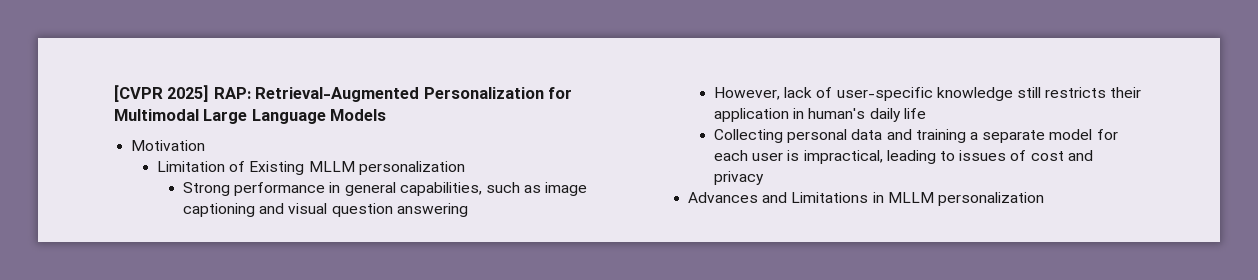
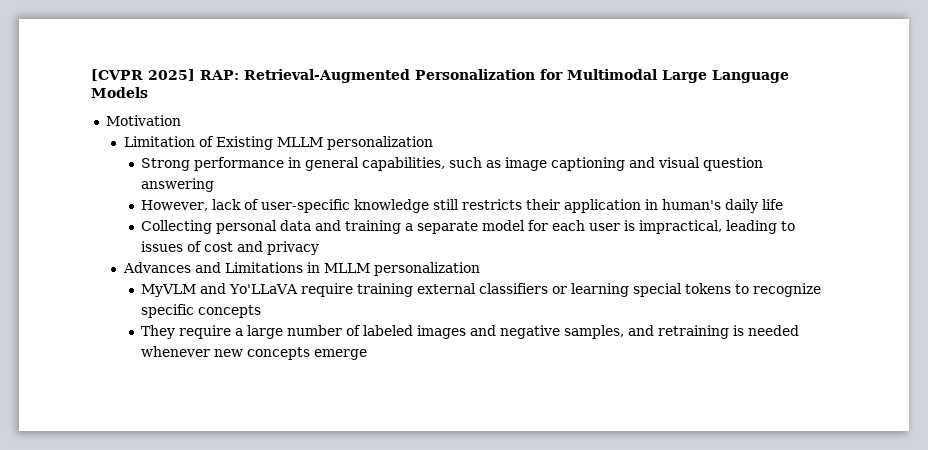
(1045, 199) none -> [141,283,822,297] [141,304,262,318] [141,325,800,339] [141,346,368,360] // MyVLM and Yo'LLaVA require training external classifiers or learning special tokens to recognize specific concepts // They require a large number of labeled images and negative samples, and retraining is needed whenever new concepts emerge

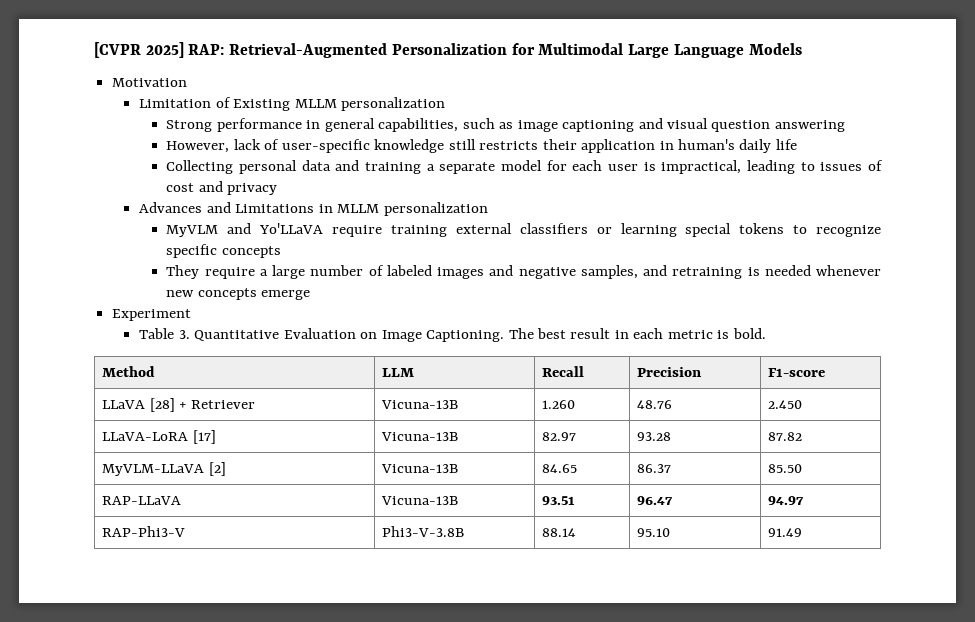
(368, 354) none -> [112,309,192,321] [139,328,766,342] [102,366,156,377] [382,368,415,377] [542,366,585,377] [637,367,702,377] [768,368,826,377] [102,398,256,412] [381,400,459,409] [542,400,576,409] [637,400,673,409] [768,400,803,409] [102,430,216,444] [381,432,459,441] [542,432,577,441] [637,432,672,441] [768,432,803,441] [102,462,226,476] [381,464,459,473] [542,464,578,473] [637,464,672,473] [768,464,803,473] [102,496,182,505] [381,496,459,505] [542,496,576,505] [637,496,674,505] [768,496,805,505] [102,526,186,537] [382,526,465,537] [542,528,577,537] [637,528,671,537] [768,528,803,537] // Experiment // Table 3. Quantitative Evaluation on Image Captioning. The best result in each metric is bold. // Method | LLM | Recall | Precision | F1-score // LLaVA [28] + Retriever | Vicuna-13B | 1.260 | 48.76 | 2.450 // LLaVA-LoRA [17] | Vicuna-13B | 82.97 | 93.28 | 87.82 // MyVLM-LLaVA [2] | Vicuna-13B | 84.65 | 86.37 | 85.50 // RAP-LLaVA | Vicuna-13B | 93.51 | 96.47 | 94.97 // RAP-Phi3-V | Phi3-V-3.8B | 88.14 | 95.10 | 91.49

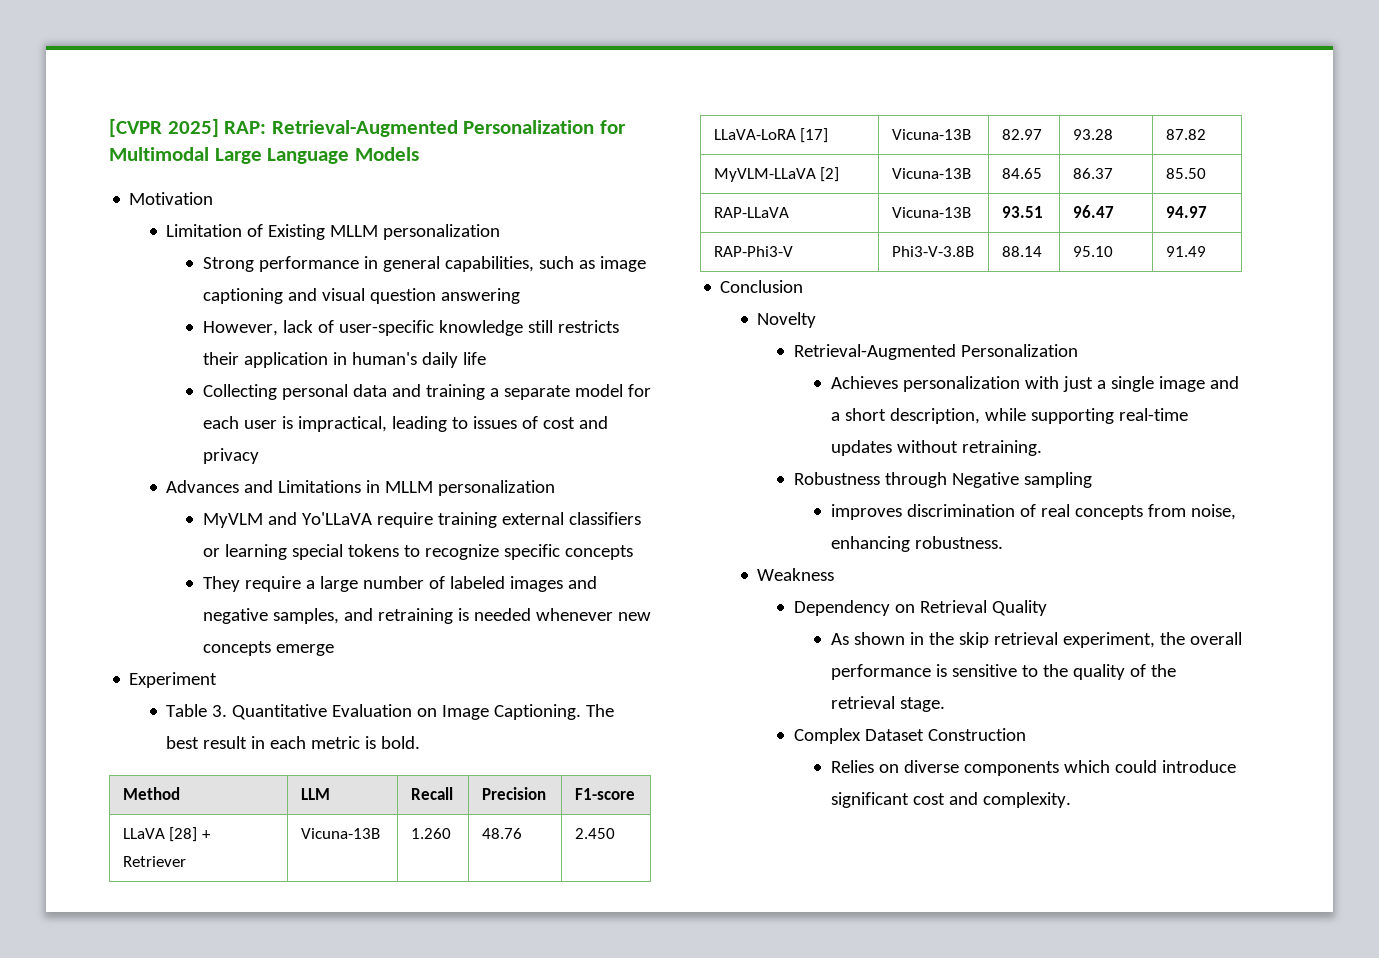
(803, 532) none -> [720,280,804,293] [757,312,817,328] [793,344,1078,360] [830,376,1239,392] [830,408,1188,424] [830,440,1042,456] [793,472,1092,488] [830,504,1236,520] [830,536,1003,552] [757,568,835,581] [793,600,1047,616] [830,632,1242,648] [830,664,1176,680] [830,696,945,712] [793,728,1026,744] [830,760,1236,776] [830,792,1071,808] // Conclusion // Novelty // Retrieval-Augmented Personalization // Achieves personalization with just a single image and a short description, while supporting real-time updates without retraining. // Robustness through Negative sampling // improves discrimination of real concepts from noise, enhancing robustness. // Weakness // Dependency on Retrieval Quality // As shown in the skip retrieval experiment, the overall performance is sensitive to the quality of the retrieval stage. // Complex Dataset Construction // Relies on diverse components which could introduce significant cost and complexity.

